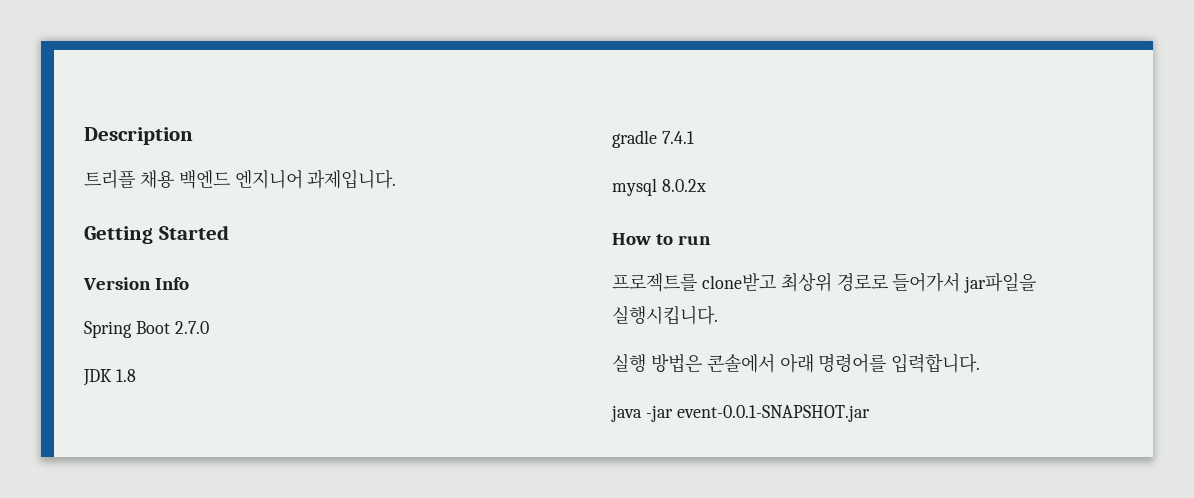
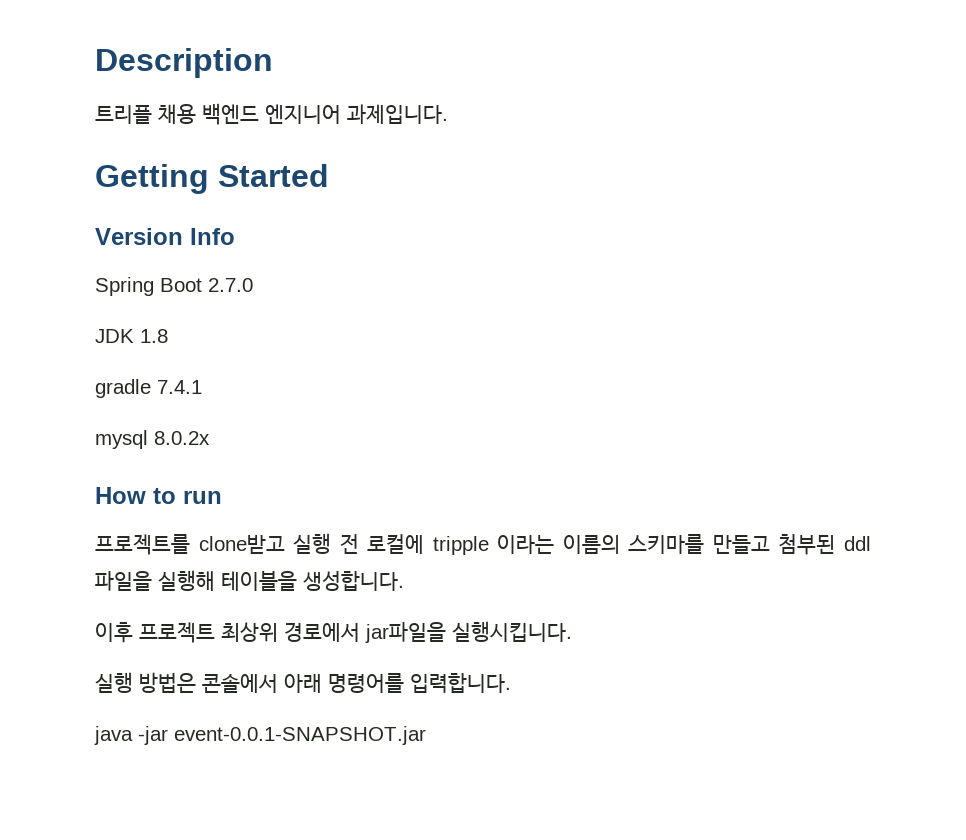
[780,273,961,292] 최상위 경로로 들어가서 -> [293,533,871,555] [95,570,404,591] [95,622,360,643] 실행 전 로컬에 tripple 이라는 이름의 스키마를 만들고 첨부된 ddl 파일을 실행해 테이블을 생성합니다. // 이후 프로젝트 최상위 경로에서

